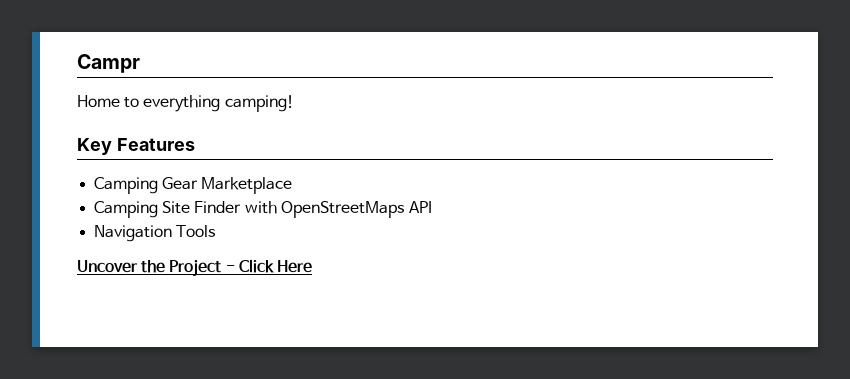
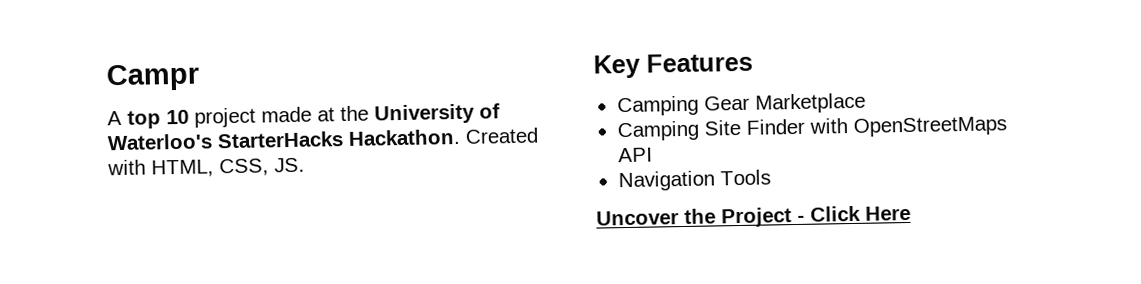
[77,95,294,112] Home to everything camping! -> [107,103,500,129] [107,127,539,151] [107,157,305,178] A top 10 project made at the University of Waterloo's StarterHacks Hackathon. Created with HTML, CSS, JS.

